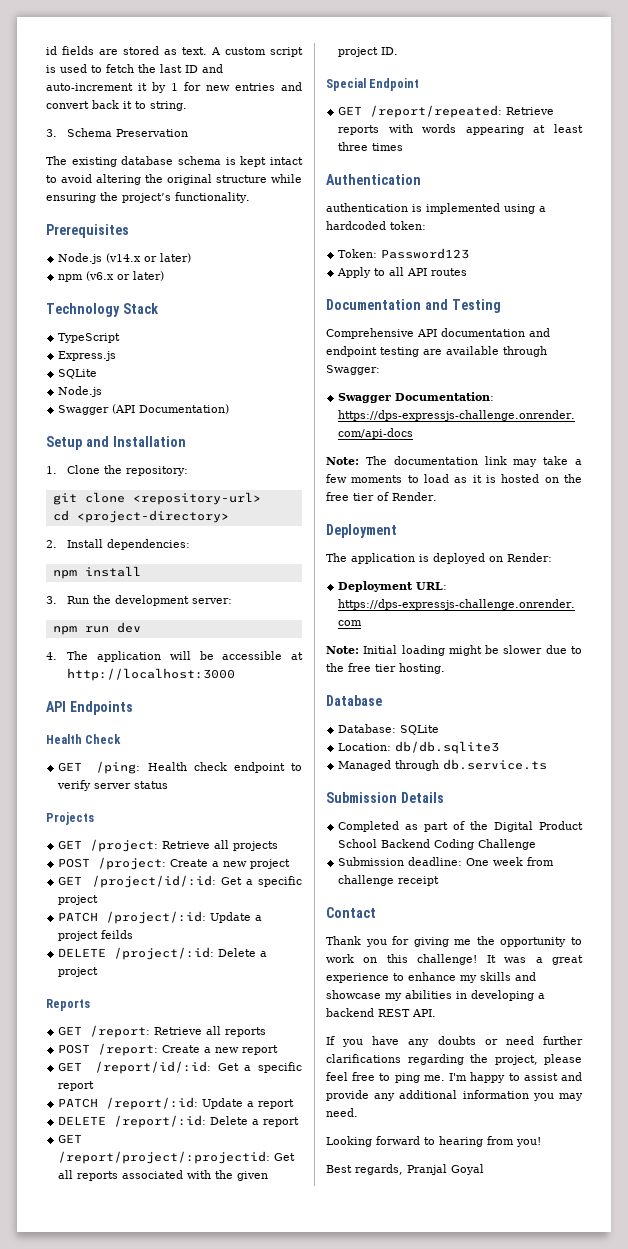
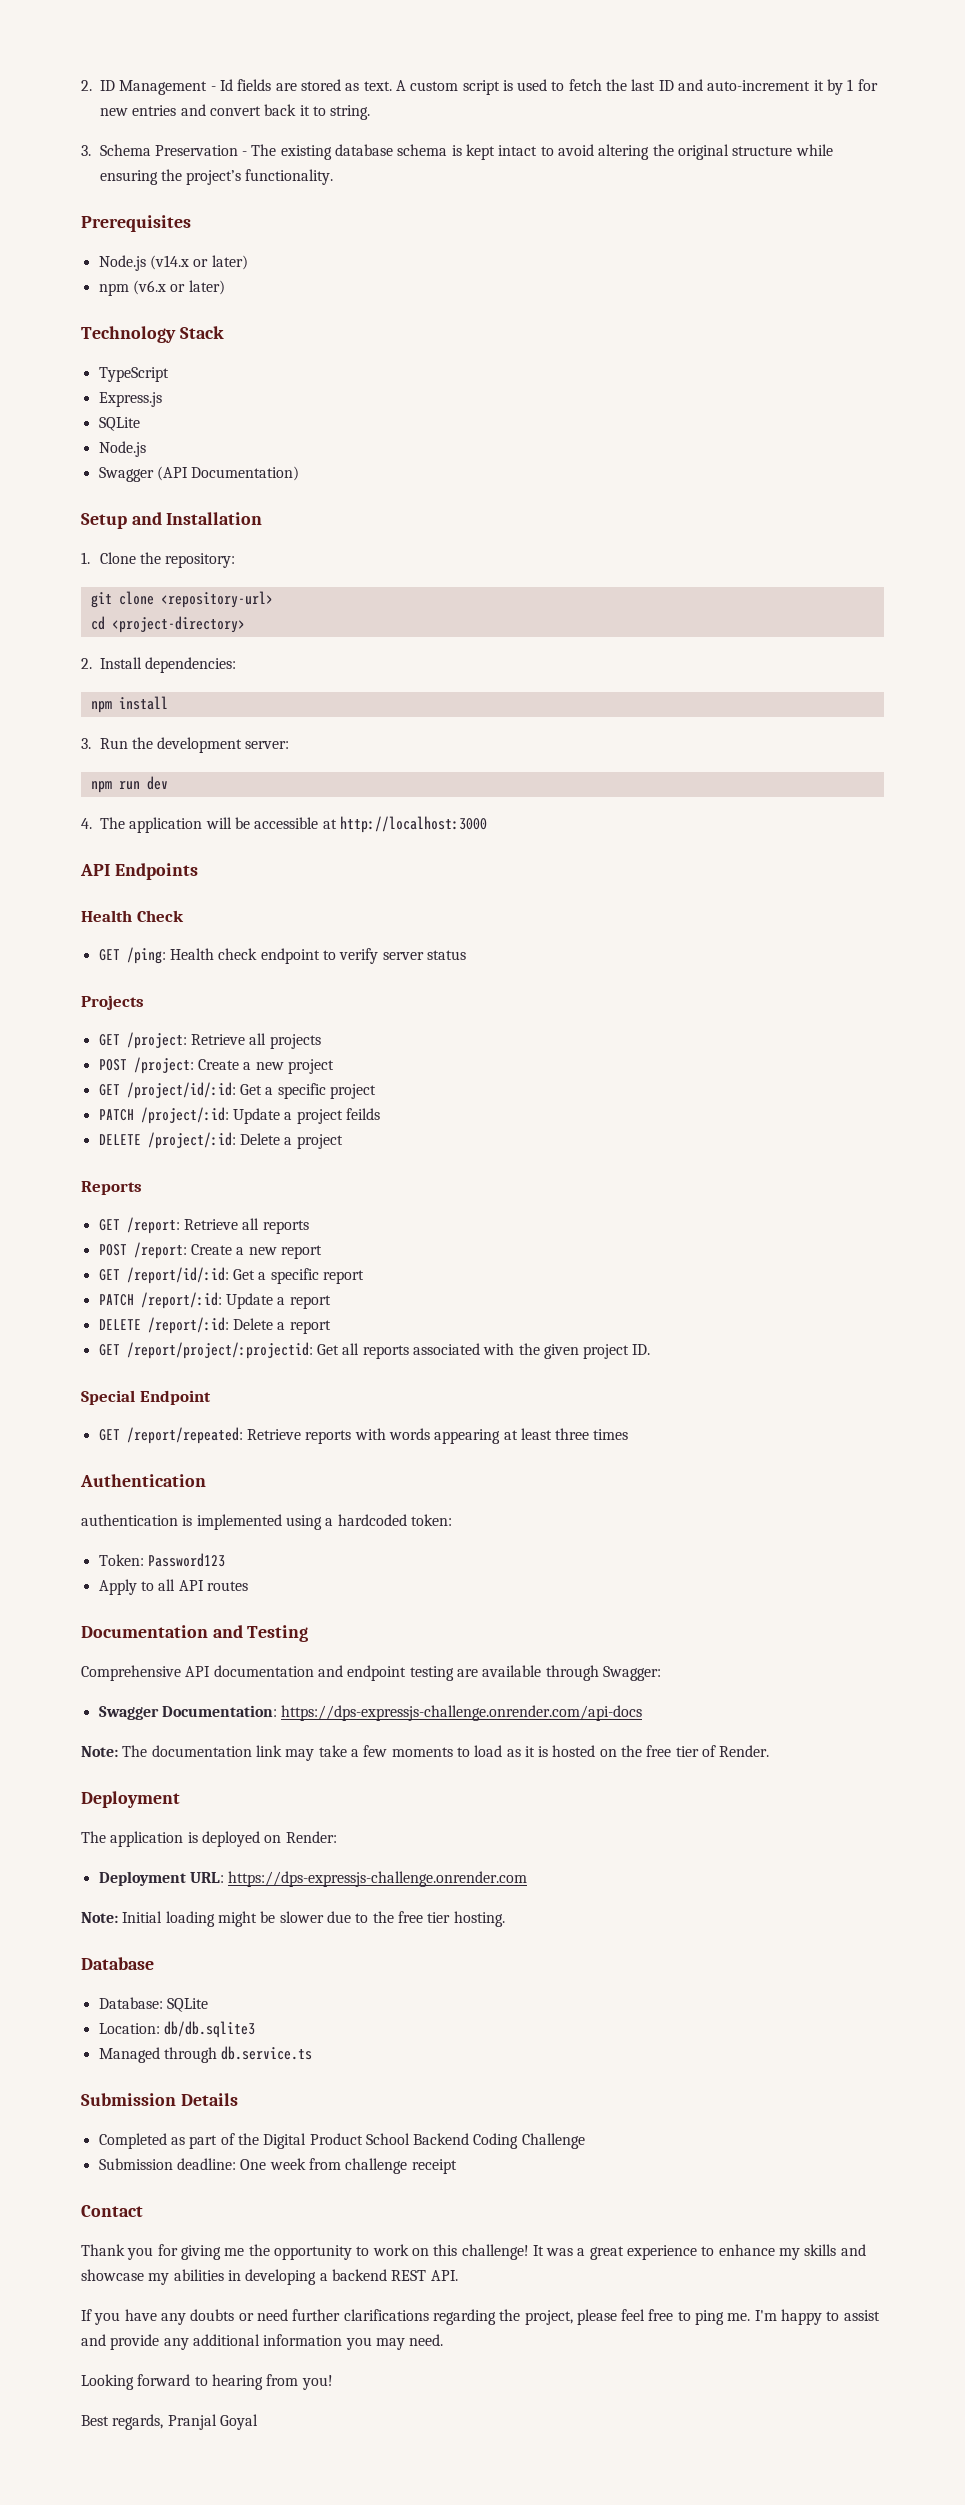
[46,46,57,55] id -> [81,79,233,95] 2. ID Management - Id
(189, 133) // -> [242,151,248,156] -

